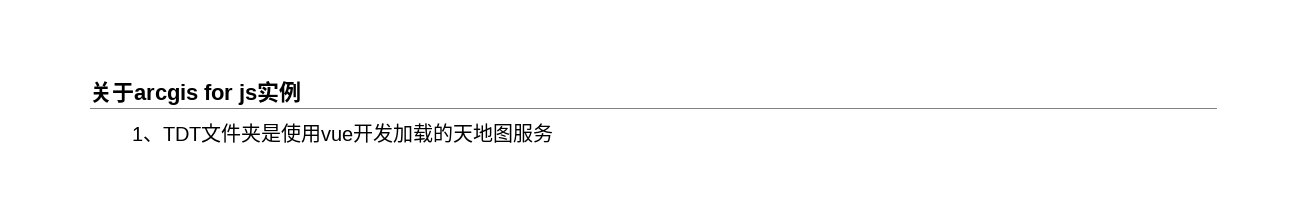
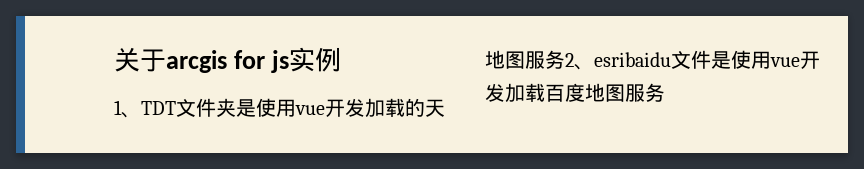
(553, 133) none -> [565,50,820,70] [485,83,665,103] 2、esribaidu文件是使用vue开发加载百度地图服务

